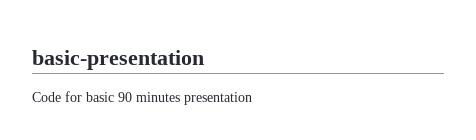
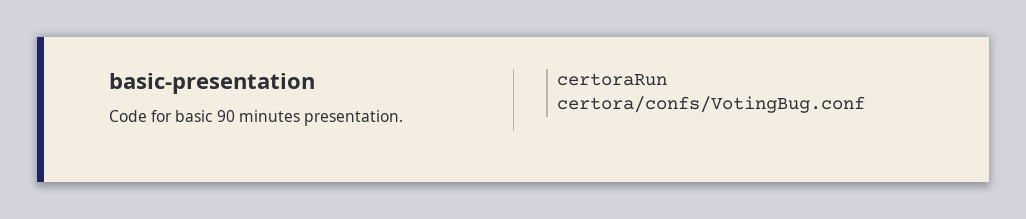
[184,92,252,105] presentation -> [303,110,403,126] [556,73,667,86] [556,96,865,113] presentation. // certoraRun certora/confs/VotingBug.conf

